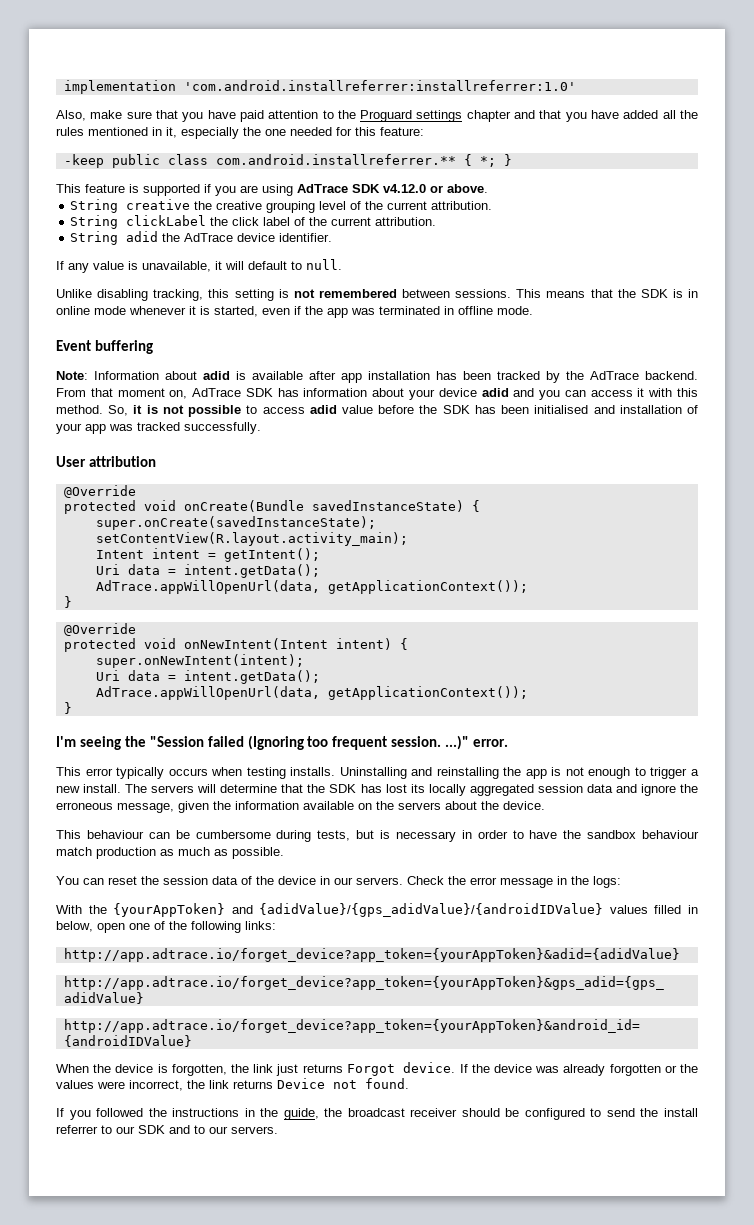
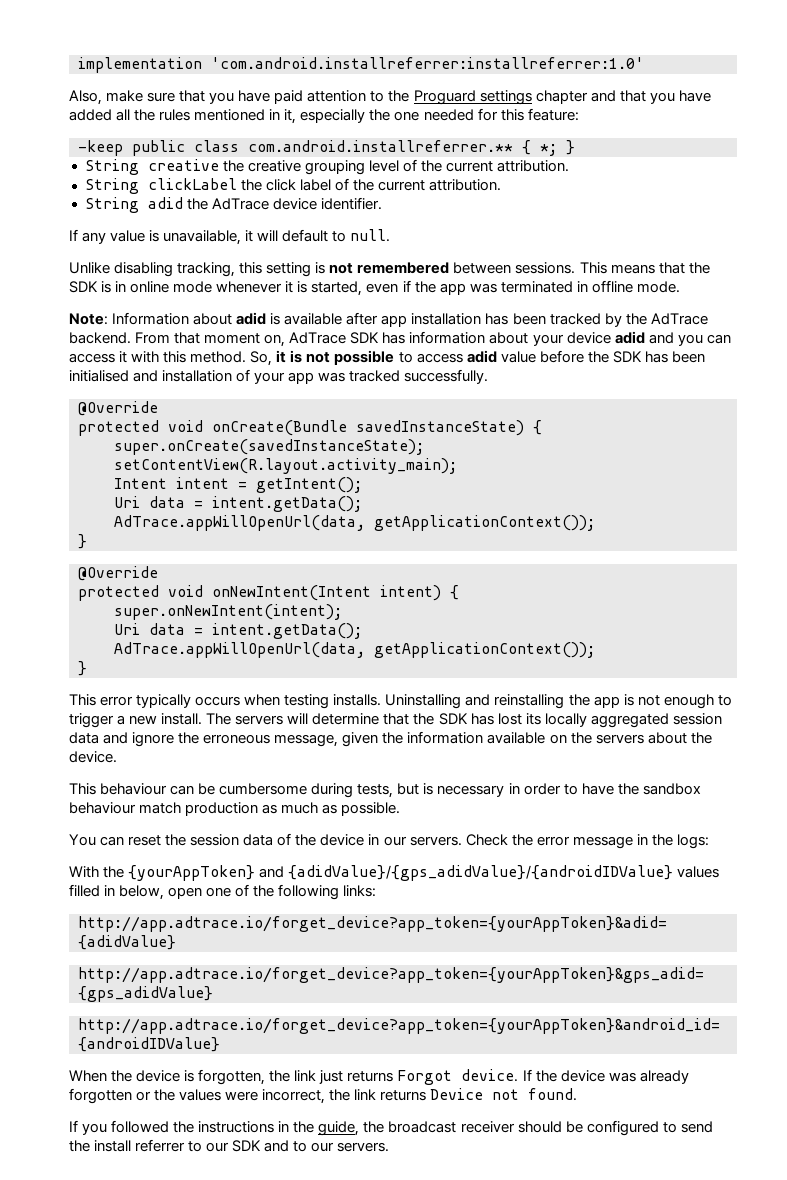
[56,184,488,196] // This feature is supported if you are using AdTrace SDK v4.12.0 or above. -> (575, 147) none
[56,340,153,354] // Event buffering -> (680, 287) none
[56,456,156,467] // User attribution -> (489, 376) none
[56,735,509,750] // I'm seeing the "Session failed (Ignoring too frequent session. ...)" error. -> (87, 668) none

